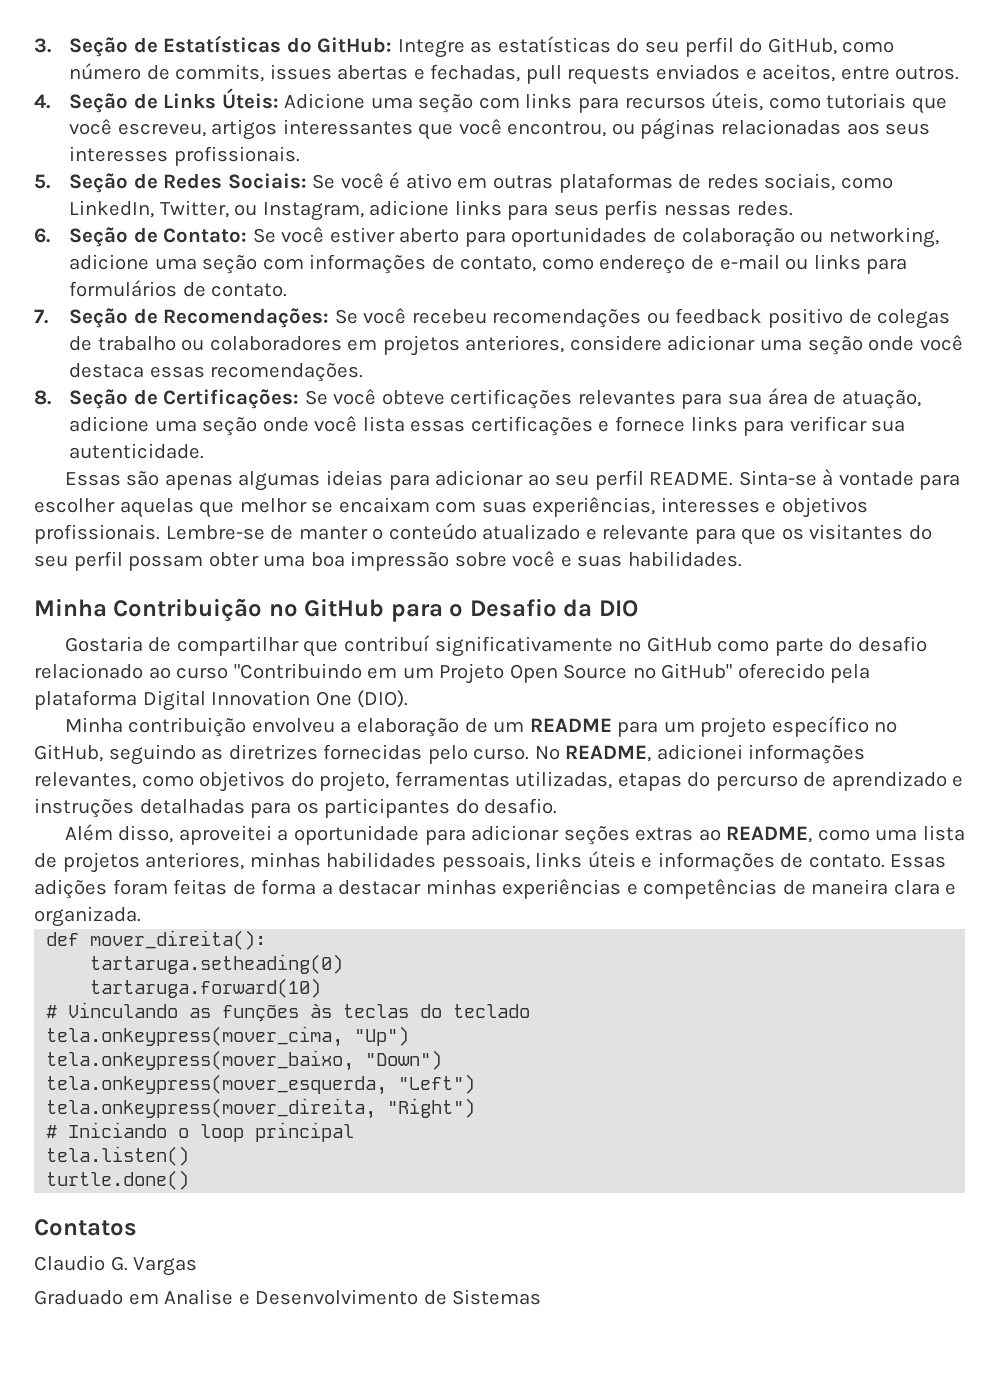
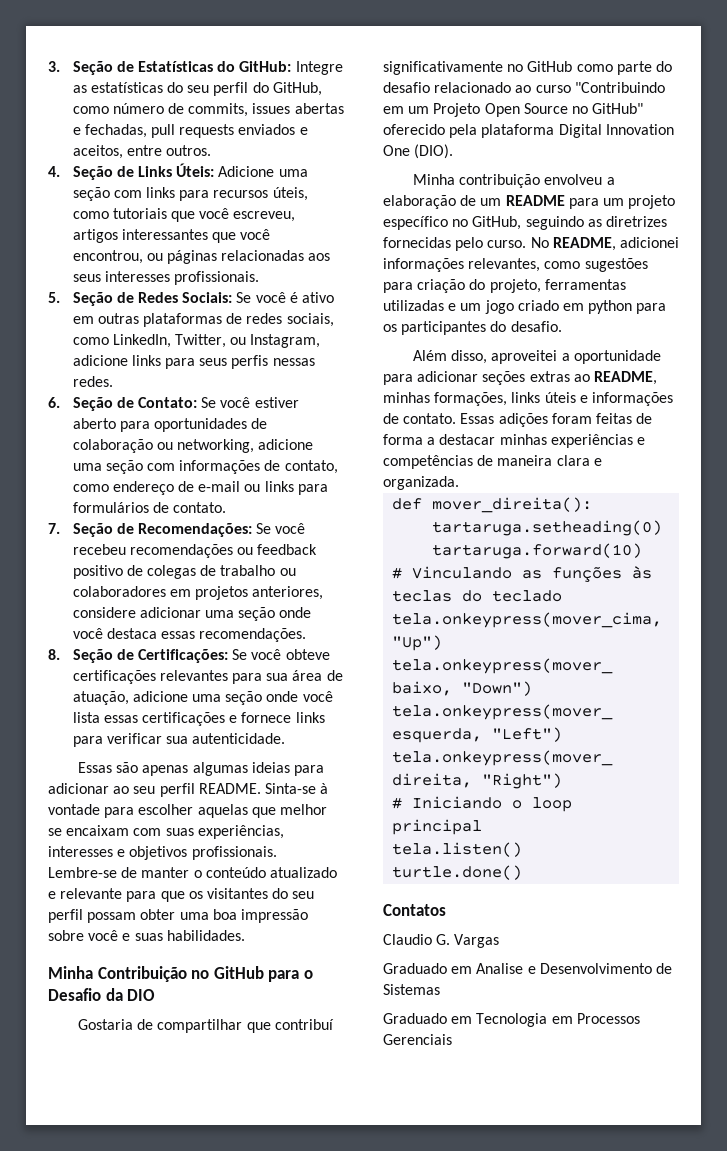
[199,771,964,792] [34,798,245,818] objetivos do projeto, ferramentas utilizadas, etapas do percurso de aprendizado e instruções detalhadas -> [584,258,648,272] [383,279,626,293] [383,300,633,314] sugestões para criação do projeto, ferramentas utilizadas e um jogo criado em python
[817,825,965,841] [34,852,530,873] como uma lista de projetos anteriores, minhas habilidades pessoais, -> [383,392,508,406] minhas formações,
(542, 1297) none -> [383,1013,640,1027] [383,1034,452,1045] // Graduado em Tecnologia em Processos Gerenciais

